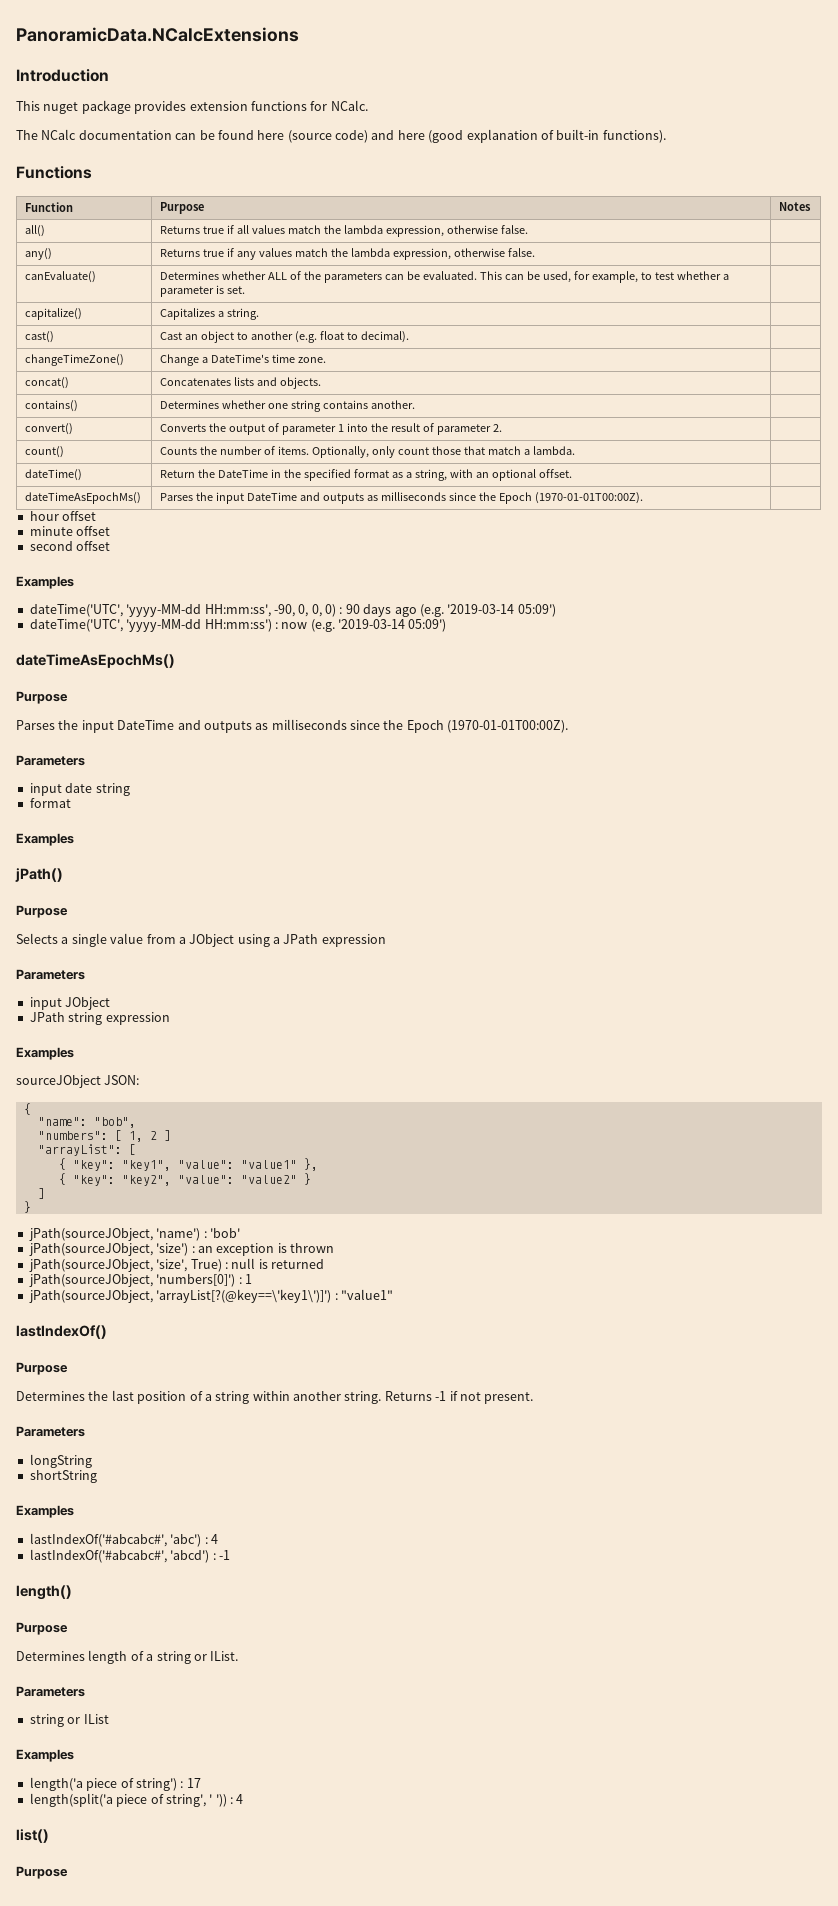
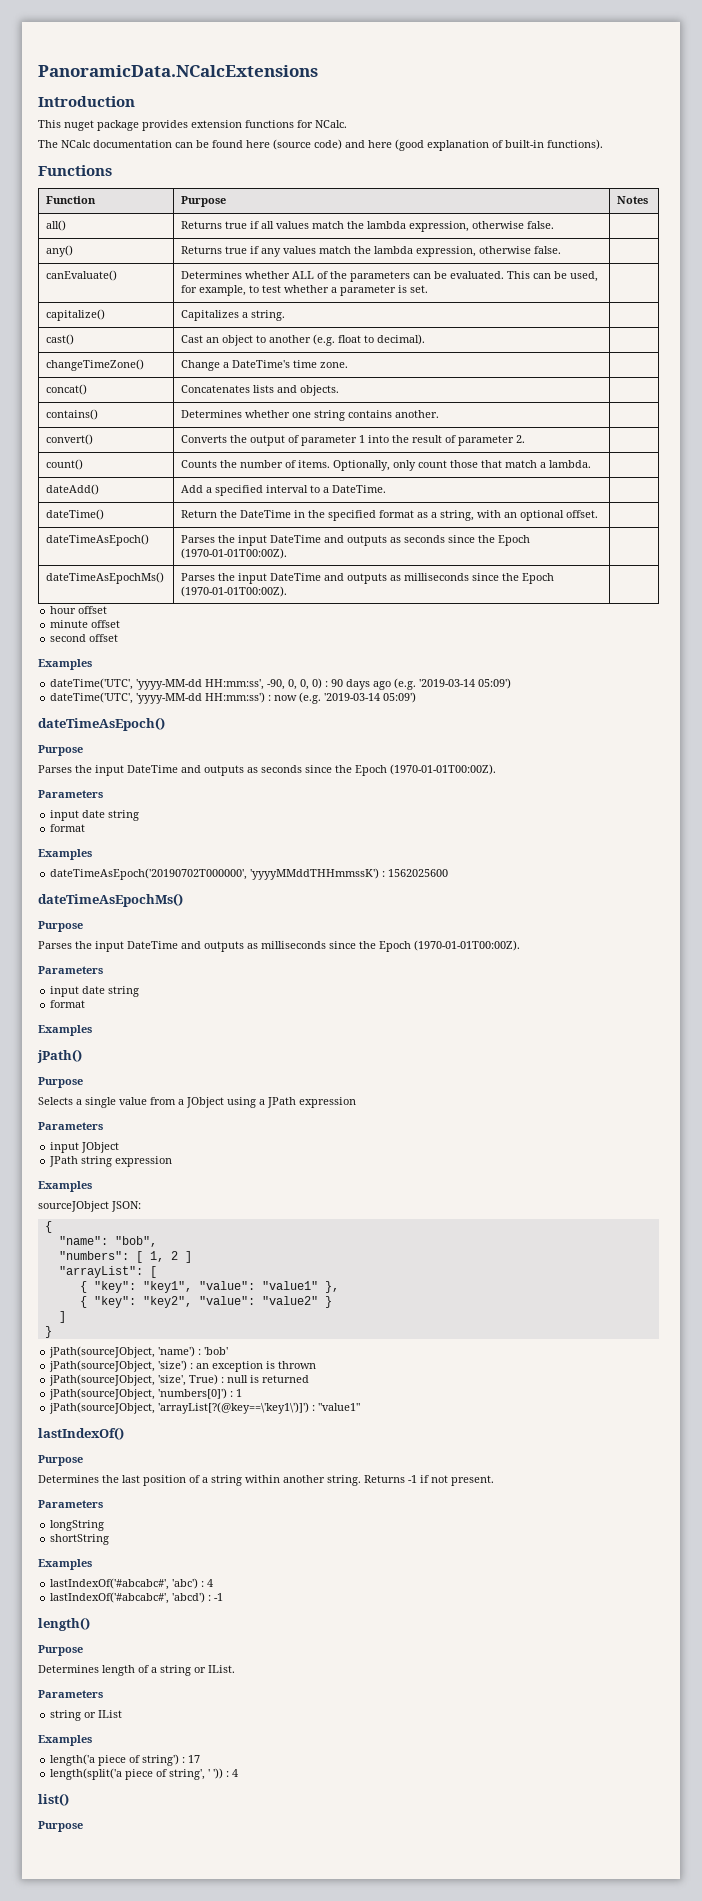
(575, 450) none -> [46,484,100,495] [181,485,387,496] // dateAdd() | Add a specified interval to a DateTime. |
(572, 473) none -> [46,534,150,546] [181,535,531,546] [181,548,288,559] // dateTimeAsEpoch() | Parses the input DateTime and outputs as seconds since the Epoch (1970-01-01T00:00Z). |
(447, 625) none -> [38,717,165,731] [38,745,83,756] [38,764,496,776] [38,790,103,798] [50,810,140,821] [50,824,86,832] [38,849,92,860] [50,868,449,880] // dateTimeAsEpoch() // Purpose // Parses the input DateTime and outputs as seconds since the Epoch (1970-01-01T00:00Z). // Parameters // input date string // format // Examples // dateTimeAsEpoch('20190702T000000', 'yyyyMMddTHHmmssK') : 1562025600

